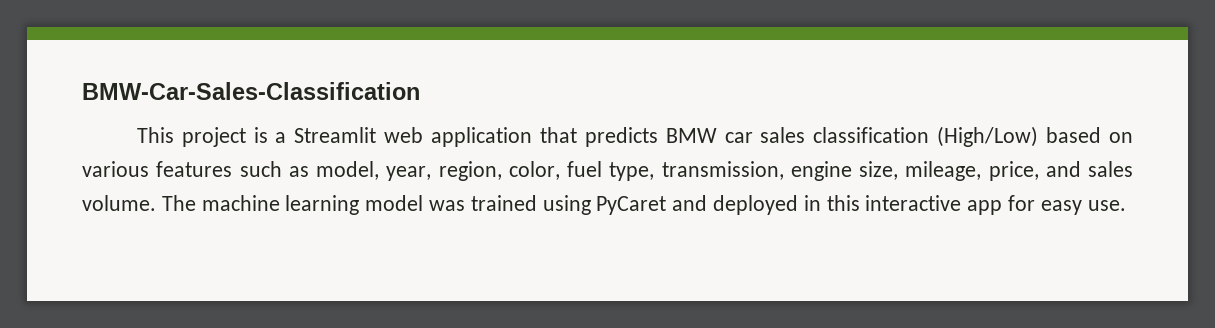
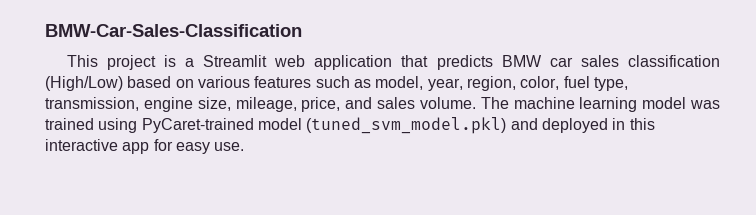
[596,196,667,215] PyCaret -> [141,117,507,134] PyCaret-trained model (tuned_svm_model.pkl)

